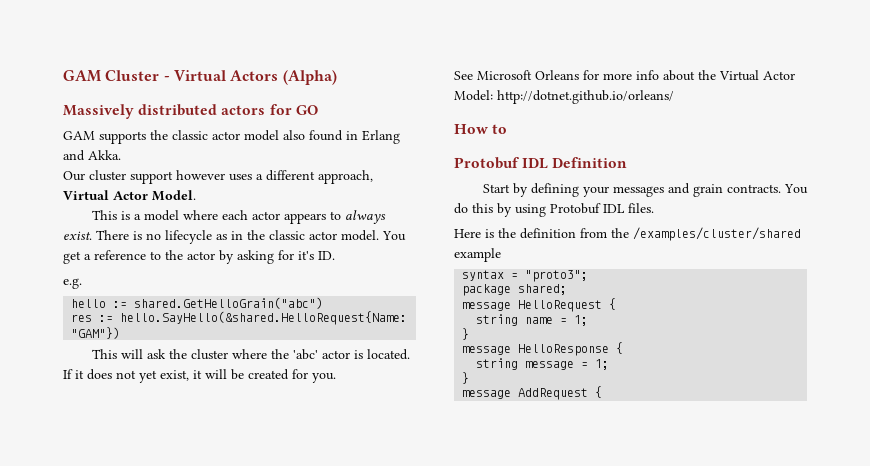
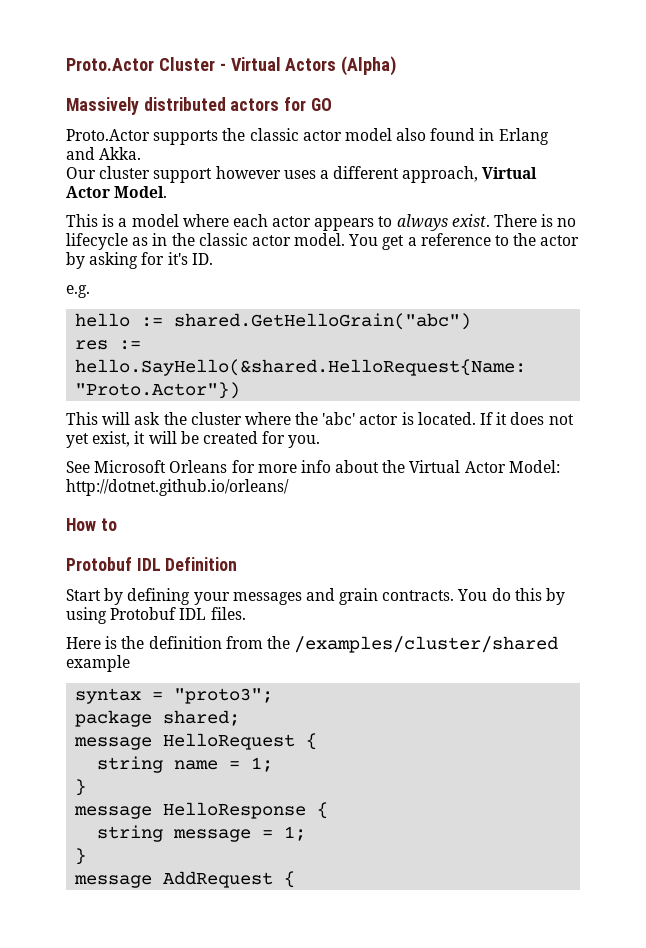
[63,70,102,82] GAM -> [66,58,154,71] Proto.Actor
[63,131,95,140] GAM -> [66,129,150,141] Proto.Actor
[71,327,121,339] "GAM"}) -> [75,382,241,399] "Proto.Actor"})

